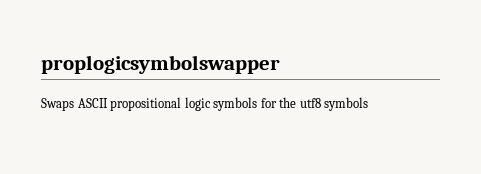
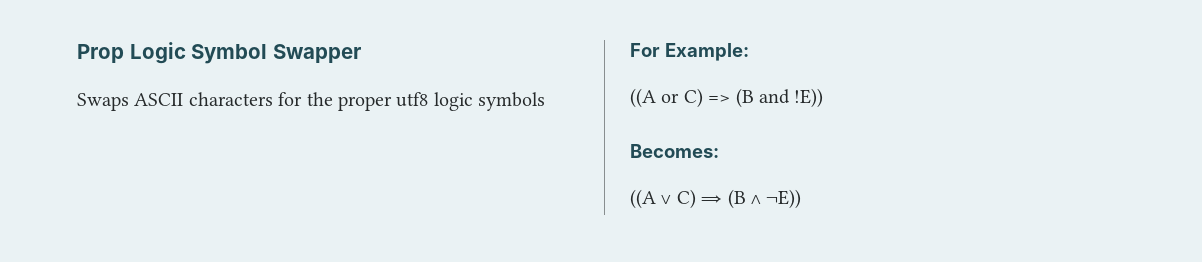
[41,55,280,74] [41,97,369,111] proplogicsymbolswapper // Swaps ASCII propositional logic symbols for the utf8 symbols -> [77,42,361,64] [77,92,546,111] [630,43,749,61] [630,88,824,108] [630,144,719,158] [630,189,802,209] Prop Logic Symbol Swapper // Swaps ASCII characters for the proper utf8 logic symbols // For Example: // ((A or C) => (B and !E)) // Becomes: // ((A ∨ C) ⇒ (B ∧ ¬E))

